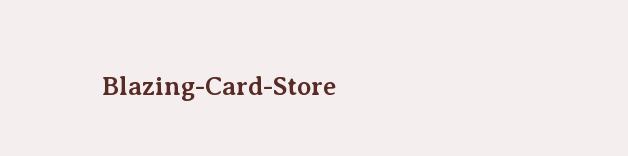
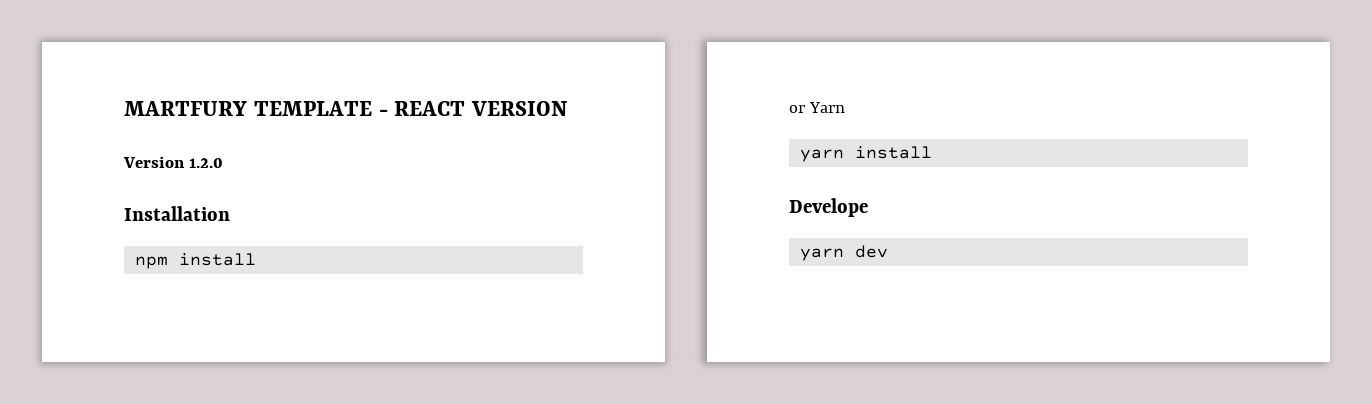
[102,76,336,101] Blazing-Card-Store -> [124,101,567,116] [123,156,223,168] [124,206,230,221] [135,253,257,269] [789,102,845,113] [800,146,933,162] [789,198,868,217] [800,245,889,261] MARTFURY TEMPLATE - REACT VERSION // Version 1.2.0 // Installation // npm install // or Yarn // yarn install // Develope // yarn dev

